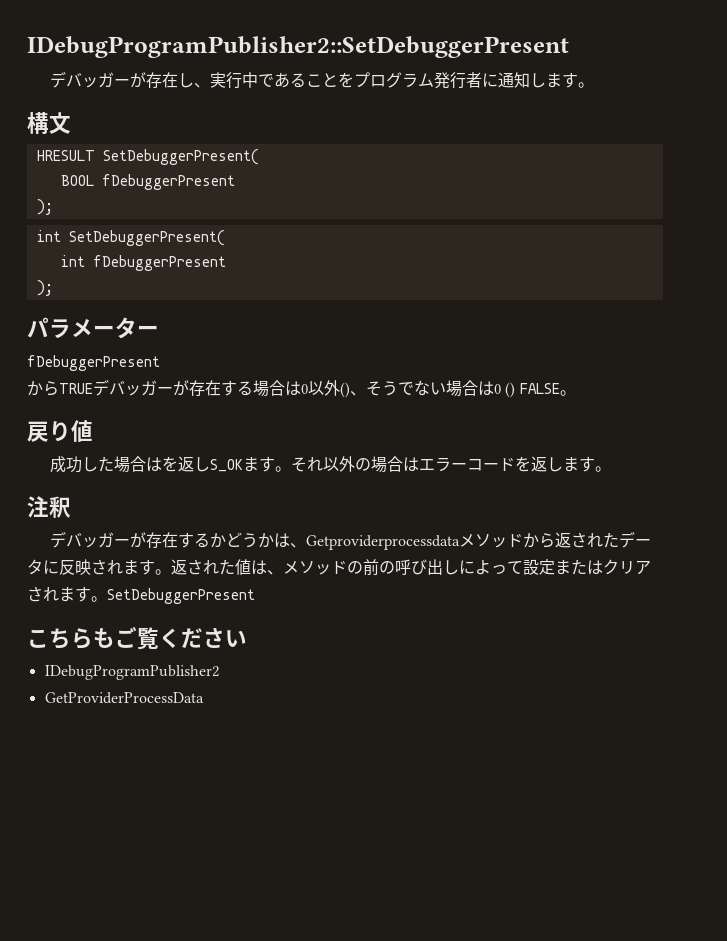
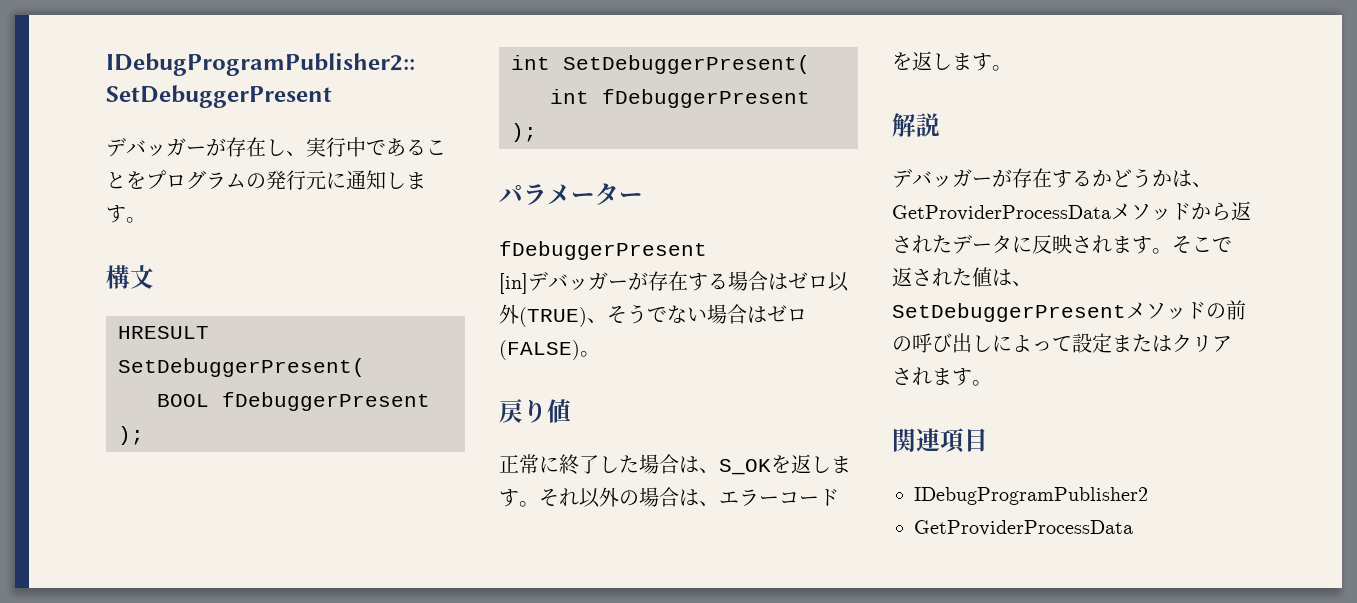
[434,72,483,89] 発行者 -> [246,170,326,190] の発行元
[27,381,93,396] からTRUE -> [499,273,528,294] [in]
[301,380,350,398] 0以外() -> [788,272,849,292] [499,304,587,327] ゼロ以外(TRUE)
[494,382,560,398] 0 () FALSE -> [767,305,807,322] [499,340,580,360] ゼロ(FALSE)
[50,456,244,473] 成功した場合はを返しS_OK -> [499,454,831,475] 正常に終了した場合は、S_OKを返し
(420, 464) none -> [699,501,719,506] 、
[27,496,71,518] 注釈 -> [892,113,940,137] 解説
[306,535,461,550] Getproviderprocessdata -> [892,205,1111,221] GetProviderProcessData
(171, 572) none -> [1172,235,1232,253] そこで
(283, 572) none -> [892,303,1126,322] SetDebuggerPresent
[107,588,255,604] [27,626,247,650] SetDebuggerPresent // こちらもご覧ください -> [892,428,988,453] // 関連項目

